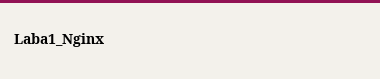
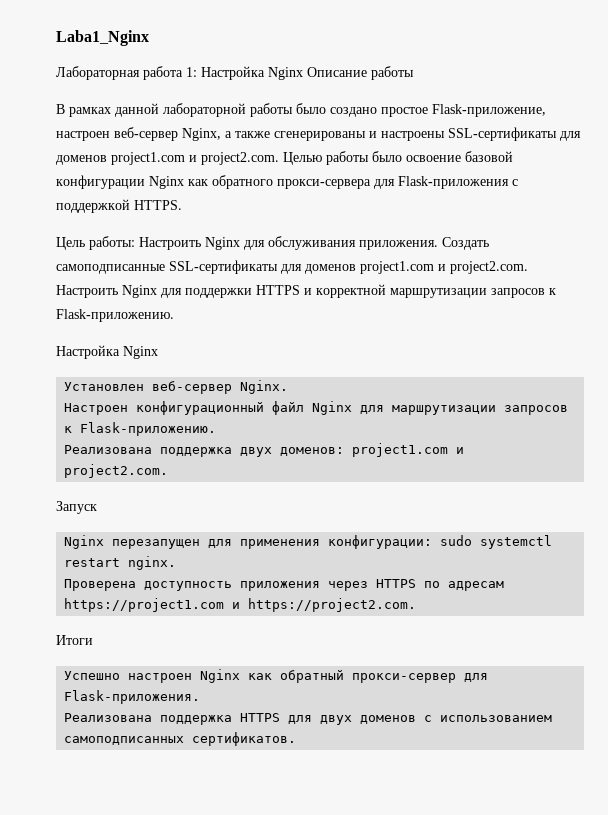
(104, 40) none -> [56,66,414,80] [56,103,546,117] [56,127,581,141] [56,151,513,165] [56,175,518,189] [56,199,182,213] [56,236,489,250] [56,260,528,274] [56,284,556,298] [56,309,174,322] [56,345,158,359] [64,380,289,394] [64,401,569,415] [64,422,217,436] [64,443,465,457] [64,464,169,478] [56,501,97,514] [64,535,553,549] [64,556,177,570] [64,579,505,591] [64,598,417,612] [56,635,93,645] [64,669,489,683] [64,690,201,704] [64,713,553,725] [64,732,297,746] // Лабораторная работа 1: Настройка Nginx Описание работы // В рамках данной лабораторной работы было создано простое Flask-приложение, настроен веб-сервер Nginx, а также сгенерированы и настроены SSL-сертификаты для доменов project1.com и project2.com. Целью работы было освоение базовой конфигурации Nginx как обратного прокси-сервера для Flask-приложения с поддержкой HTTPS. // Цель работы: Настроить Nginx для обслуживания приложения. Создать самоподписанные SSL-сертификаты для доменов project1.com и project2.com. Настроить Nginx для поддержки HTTPS и корректной маршрутизации запросов к Flask-приложению. // Настройка Nginx // Установлен веб-сервер Nginx. // Настроен конфигурационный файл Nginx для маршрутизации запросов к Flask-приложению. // Реализована поддержка двух доменов: project1.com и project2.com. // Запуск // Nginx перезапущен для применения конфигурации: sudo systemctl restart nginx. // Проверена доступность приложения через HTTPS по адресам https://project1.com и https://project2.com. // Итоги // Успешно настроен Nginx как обратный прокси-сервер для Flask-приложения. // Реализована поддержка HTTPS для двух доменов с использованием самоподписанных сертификатов.

